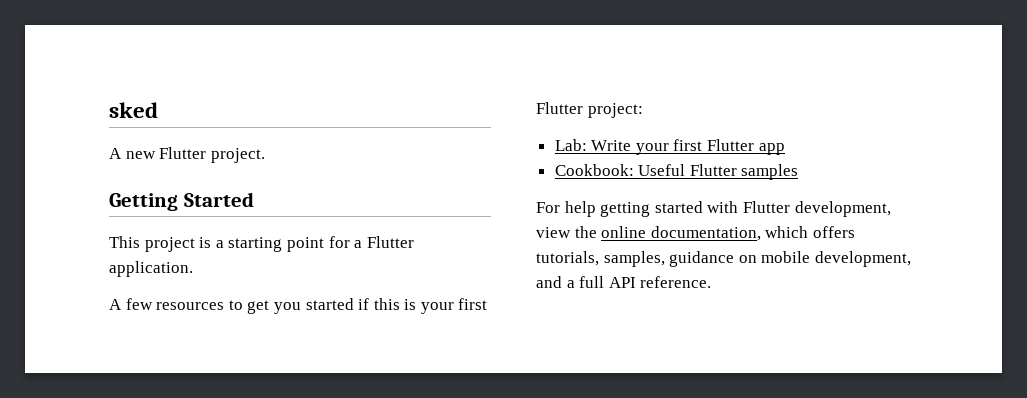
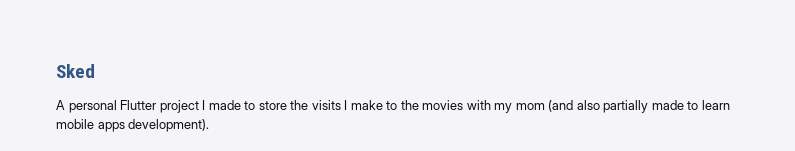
[109,102,158,118] [109,147,265,163] [109,192,254,211] [109,236,414,252] [109,261,193,277] [109,298,488,314] [536,102,643,118] [554,139,785,155] [554,164,799,180] [536,201,891,217] [536,226,855,241] [536,251,911,267] [536,276,712,288] sked // A new Flutter project. // Getting Started // This project is a starting point for a Flutter application. // A few resources to get you started if this is your first Flutter project: // Lab: Write your first Flutter app // Cookbook: Useful Flutter samples // For help getting started with Flutter development, view the online documentation, which offers tutorials, samples, guidance on mobile development, and a full API reference. -> [56,64,95,78] [56,100,730,113] [56,119,210,132] Sked // A personal Flutter project I made to store the visits I make to the movies with my mom (and also partially made to learn mobile apps development).

